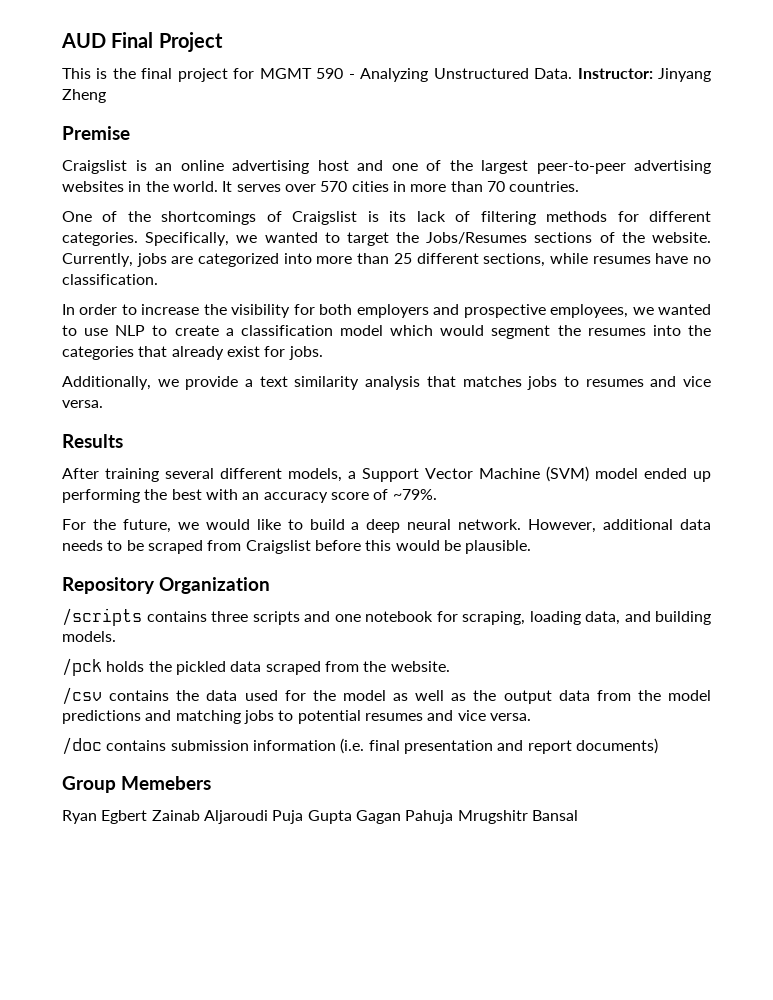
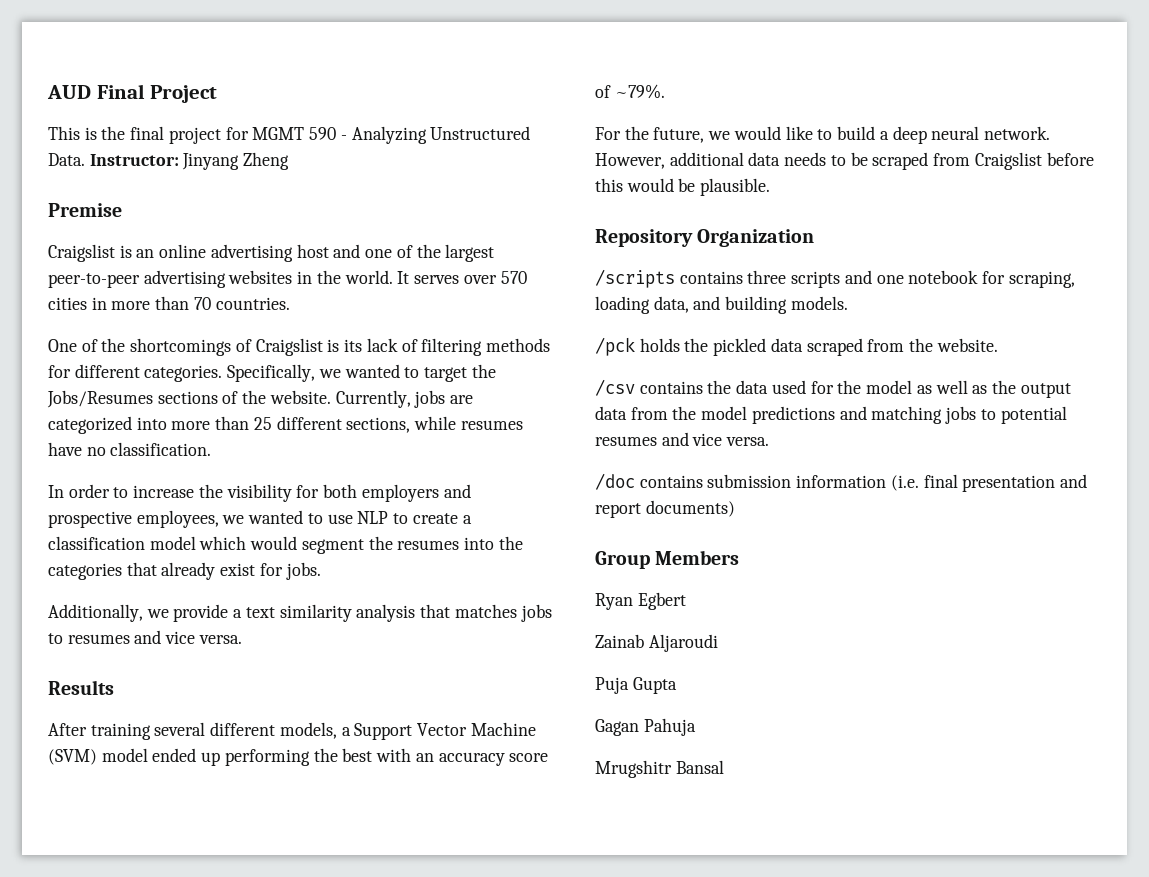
[121,776,211,790] Memebers -> [655,550,740,565] Members
(148, 817) none -> (686, 601) //
(268, 817) none -> (718, 643) //
(352, 817) none -> (677, 685) //
(454, 817) none -> (696, 727) //

